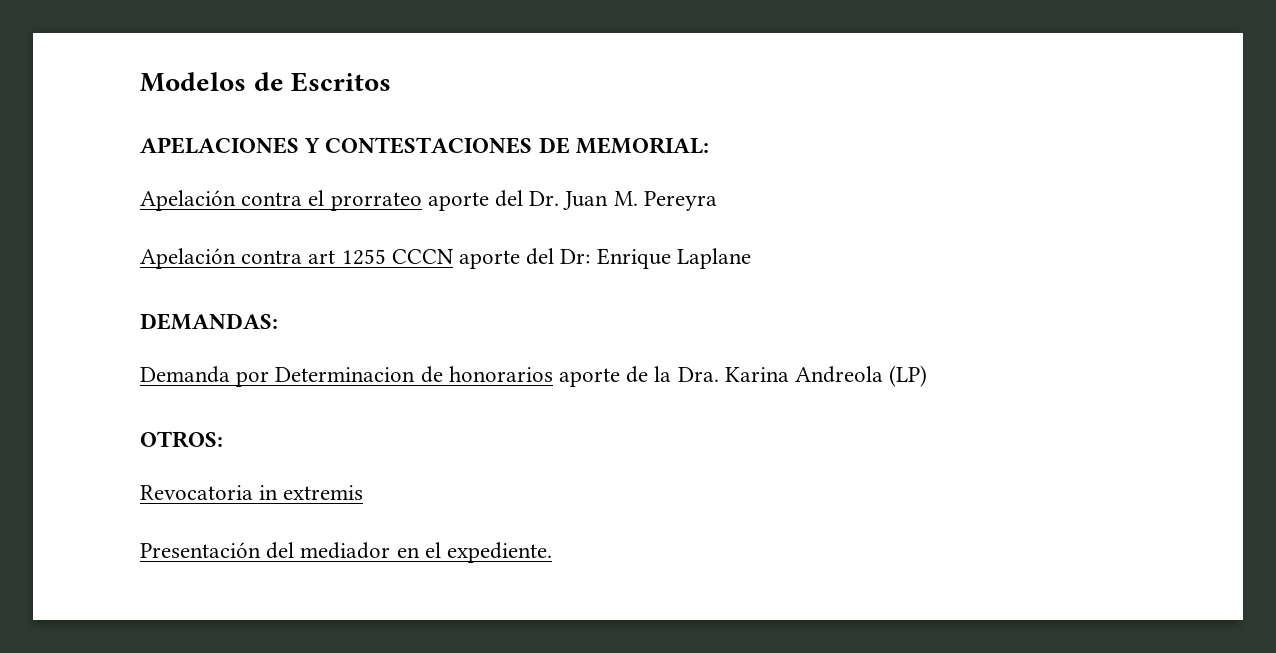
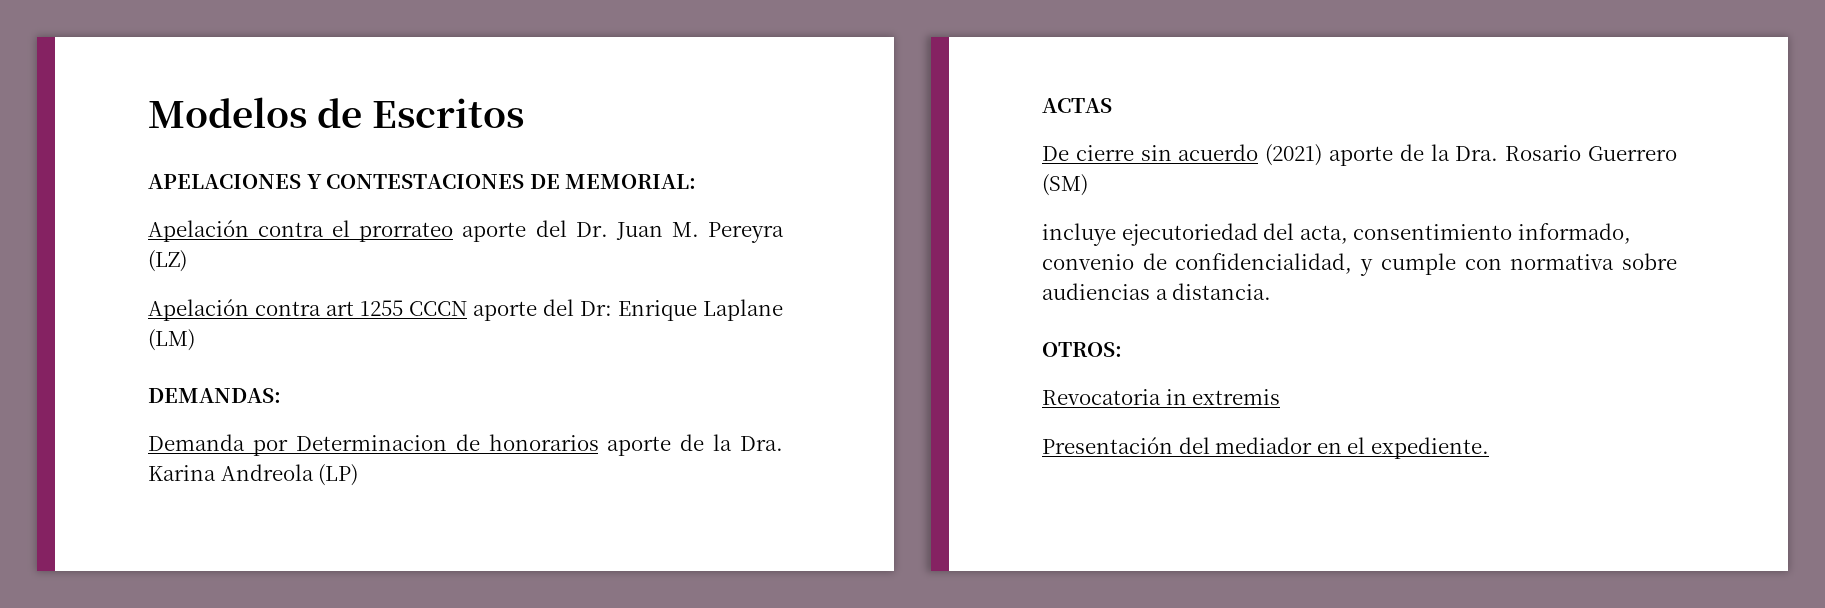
(717, 201) none -> [148,250,187,272] (LZ)
(751, 258) none -> [148,329,195,351] (LM)
(928, 376) none -> [1042,98,1112,113] [1042,144,1677,166] [1042,174,1088,196] [1042,223,1631,246] [1042,253,1677,276] [1042,283,1272,300] // ACTAS // De cierre sin acuerdo (2021) aporte de la Dra. Rosario Guerrero (SM) // incluye ejecutoriedad del acta, consentimiento informado, convenio de confidencialidad, y cumple con normativa sobre audiencias a distancia.

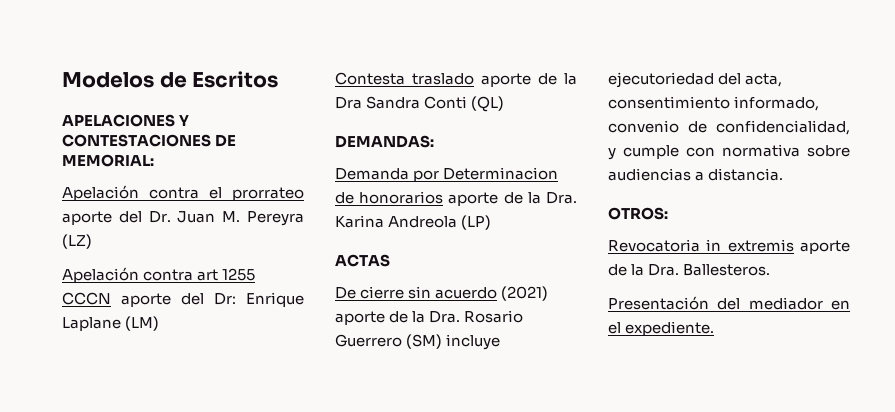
(195, 340) none -> [335,72,577,87] [335,96,505,112] // Contesta traslado aporte de la Dra Sandra Conti (QL)
(1088, 185) // -> (443, 341) none
(1281, 397) none -> [800,240,850,254] [608,264,771,276] aporte de la Dra. Ballesteros.

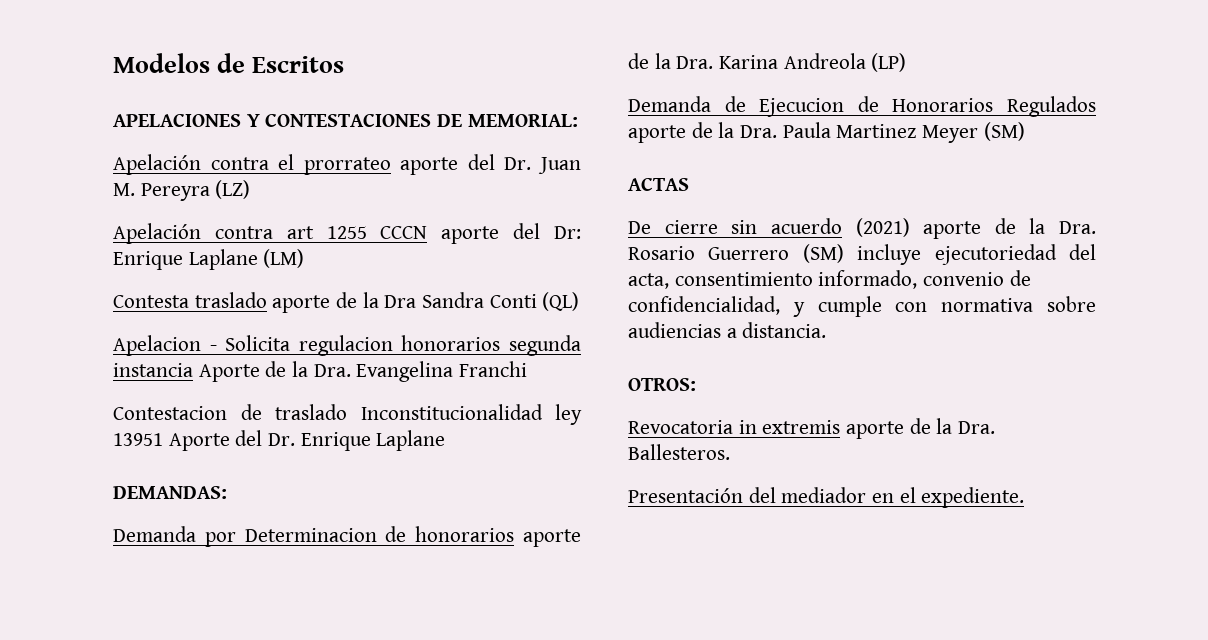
(505, 104) none -> [113,335,581,356] [113,361,528,382] [113,404,582,425] [113,430,446,451] // Apelacion - Solicita regulacion honorarios segunda instancia Aporte de la Dra. Evangelina Franchi // Contestacion de traslado Inconstitucionalidad ley 13951 Aporte del Dr. Enrique Laplane
(492, 222) none -> [628,96,1096,117] [628,122,1025,143] // Demanda de Ejecucion de Honorarios Regulados aporte de la Dra. Paula Martinez Meyer (SM)

